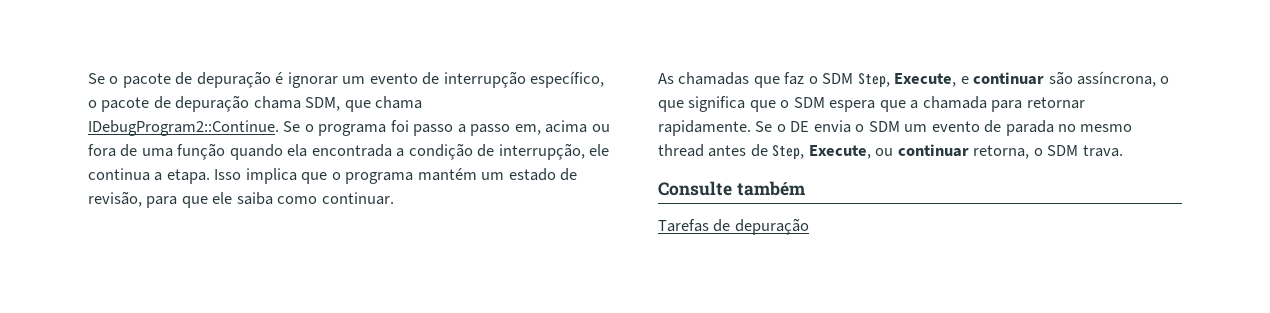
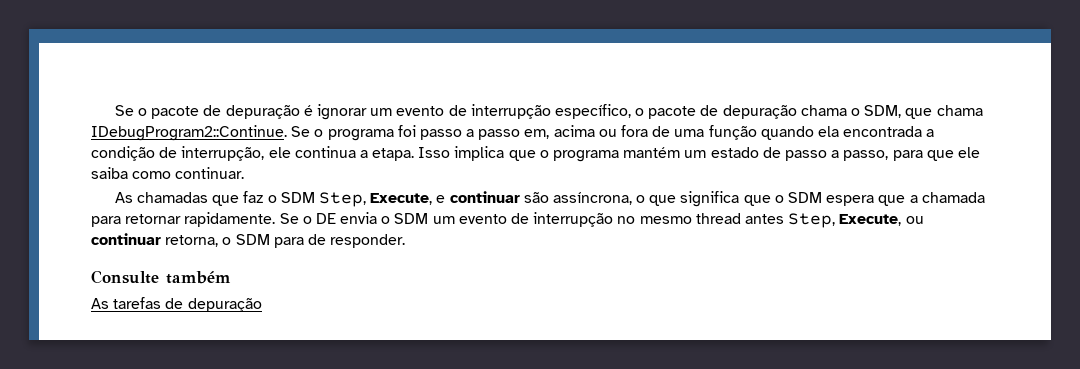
(301, 102) none -> [851,108,861,116] o
[88,191,142,207] revisão, -> [784,150,889,161] passo a passo,
[1005,120,1054,136] parada -> [533,212,614,227] interrupção
[750,144,768,157] de -> (784, 219) none
[1082,145,1123,157] trava. -> [273,234,406,248] para de responder.
[658,219,709,232] Tarefas -> [91,297,162,309] As tarefas

